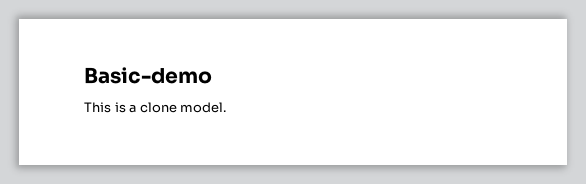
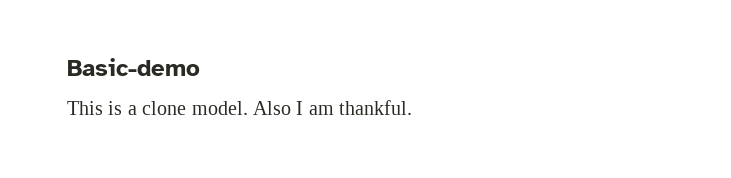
(227, 107) none -> [253,100,413,115] Also I am thankful.

